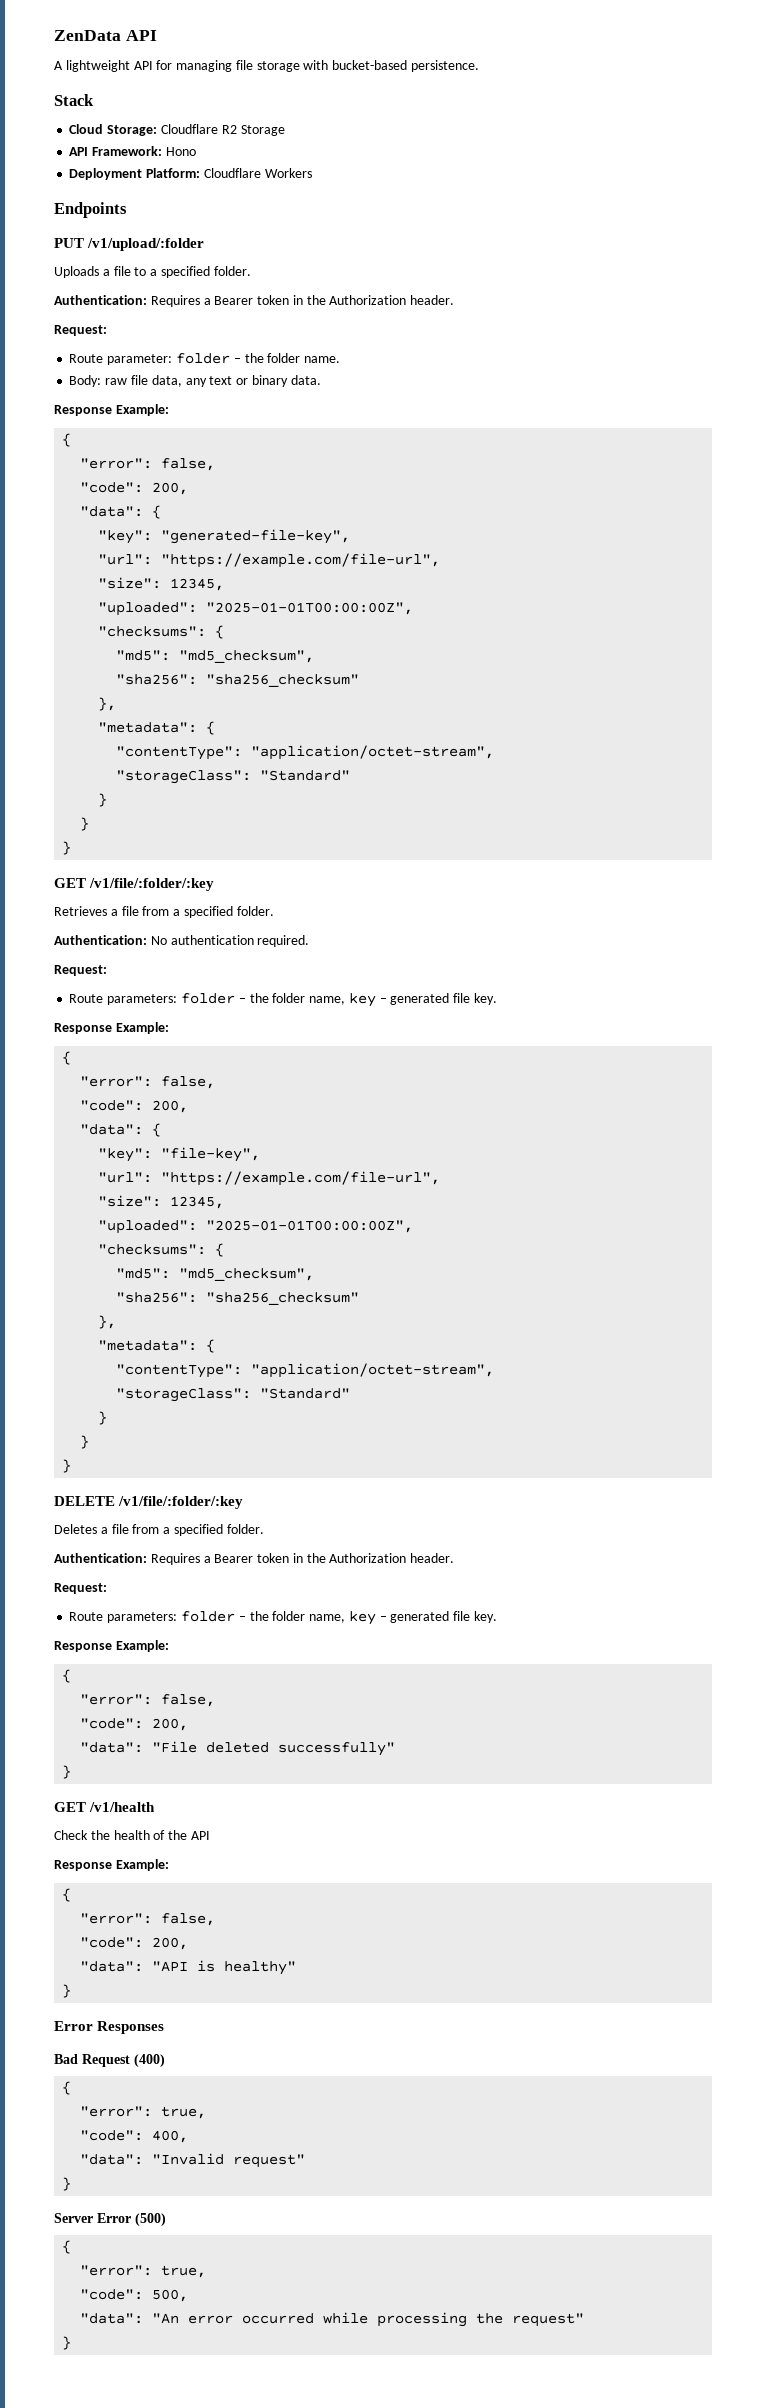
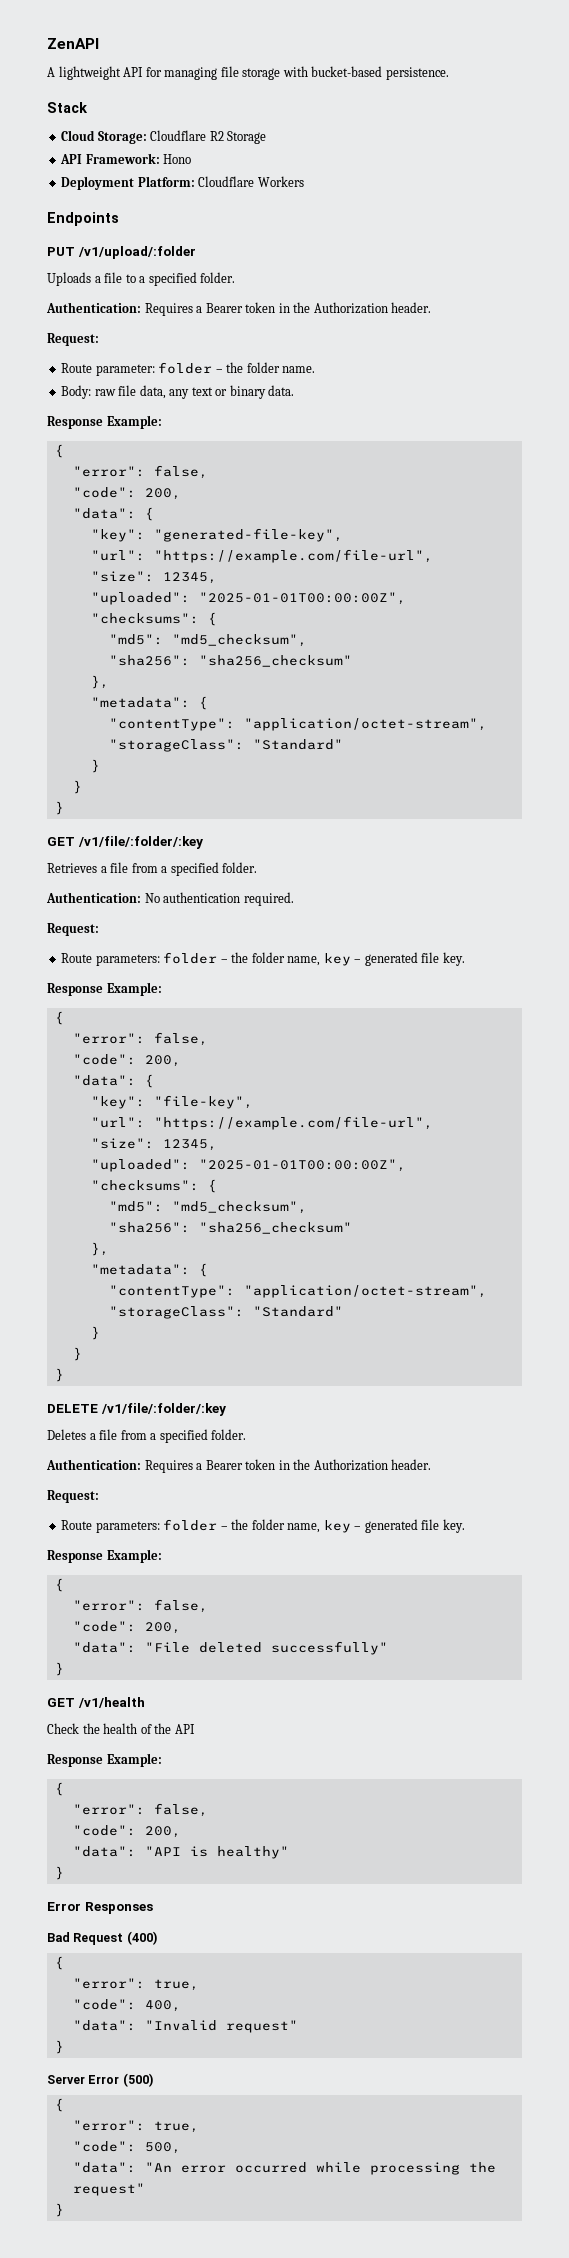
[54,30,157,41] ZenData API -> [47,38,99,49] ZenAPI

